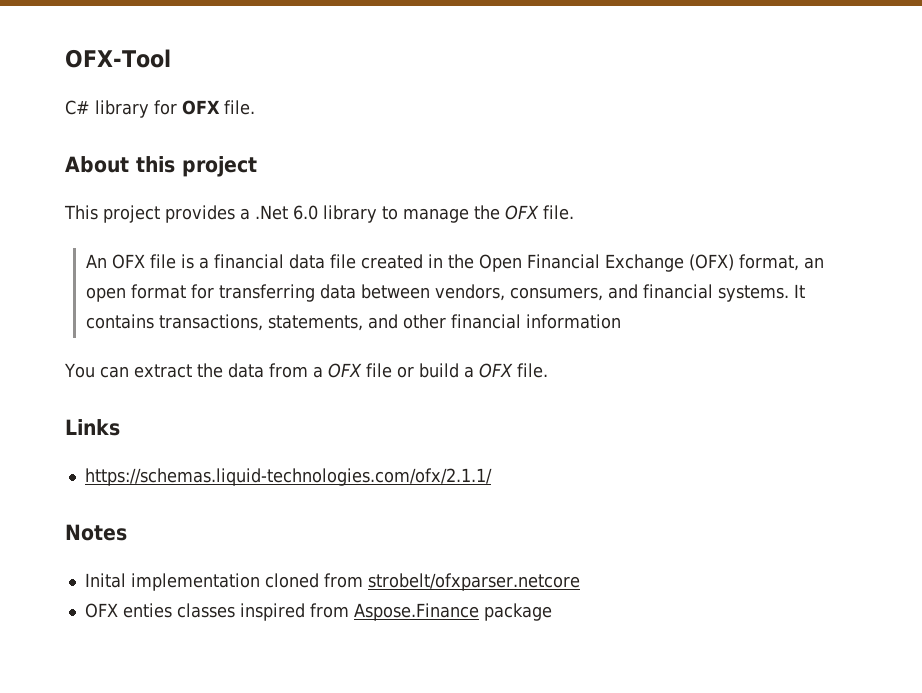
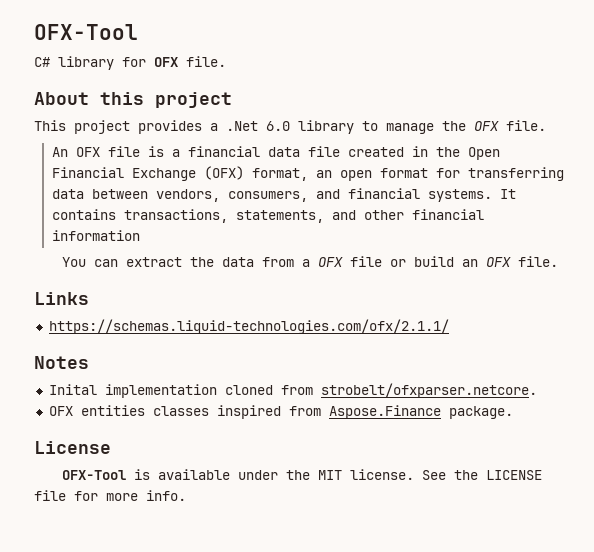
[463,366,474,378] a -> [461,259,478,267] an
[367,573,580,591] [84,603,172,618] strobelt/ofxparser.netcore // OFX enties -> [320,383,537,398] [48,405,145,416] strobelt/ofxparser.netcore. // OFX entities
[483,603,552,621] package -> [448,406,513,419] [34,441,111,454] [61,469,542,480] [34,490,186,501] package. // License // OFX-Tool is available under the MIT license. See the LICENSE file for more info.

